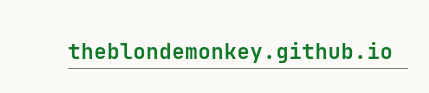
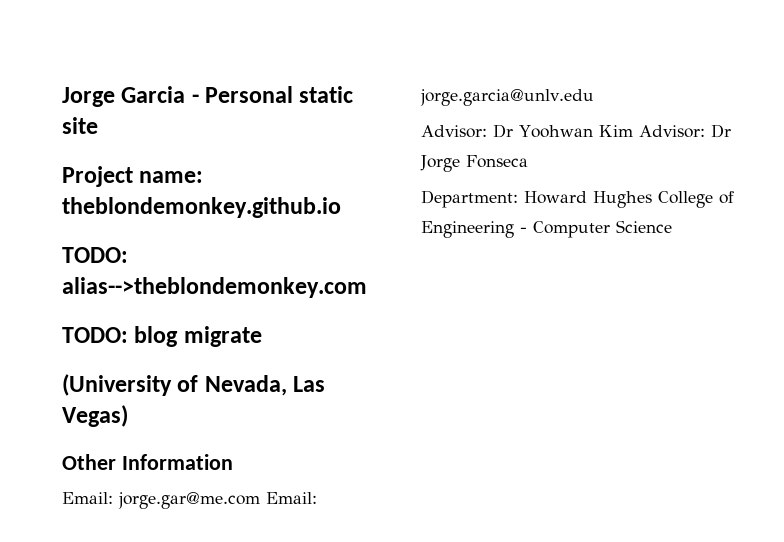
[68,42,393,63] theblondemonkey.github.io -> [62,86,354,107] [62,117,98,134] [62,166,204,187] [62,197,341,218] [62,247,128,263] [62,277,367,298] [62,326,262,347] [62,374,326,396] [62,405,128,427] [62,454,233,470] [62,492,317,509] [420,89,594,106] [421,124,731,138] [420,155,528,172] [421,190,734,208] [421,220,672,238] Jorge Garcia - Personal static site // Project name: theblondemonkey.github.io // TODO: alias-->theblondemonkey.com // TODO: blog migrate // (University of Nevada, Las Vegas) // Other Information // Email: jorge.gar@me.com Email: jorge.garcia@unlv.edu // Advisor: Dr Yoohwan Kim Advisor: Dr Jorge Fonseca // Department: Howard Hughes College of Engineering - Computer Science

